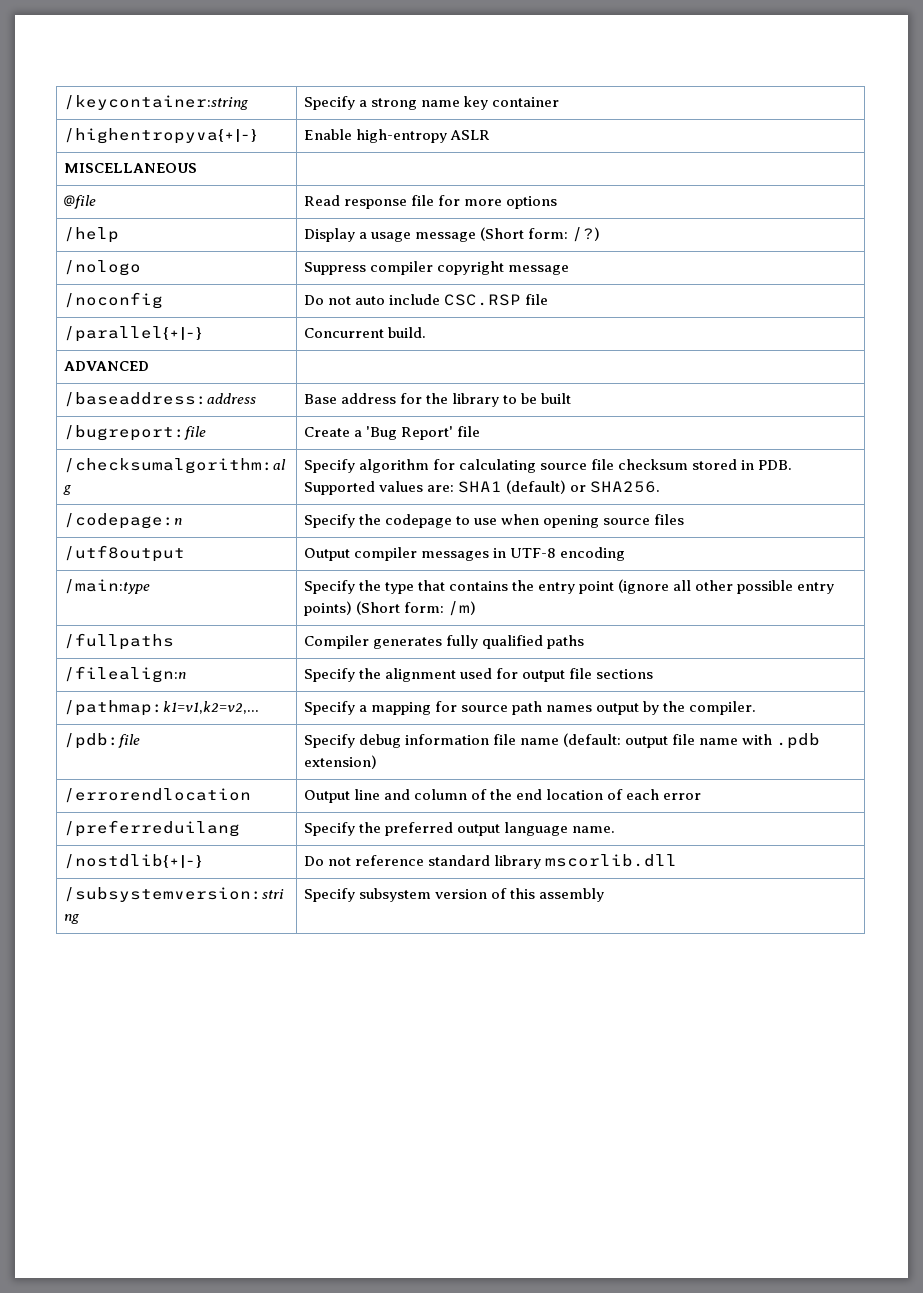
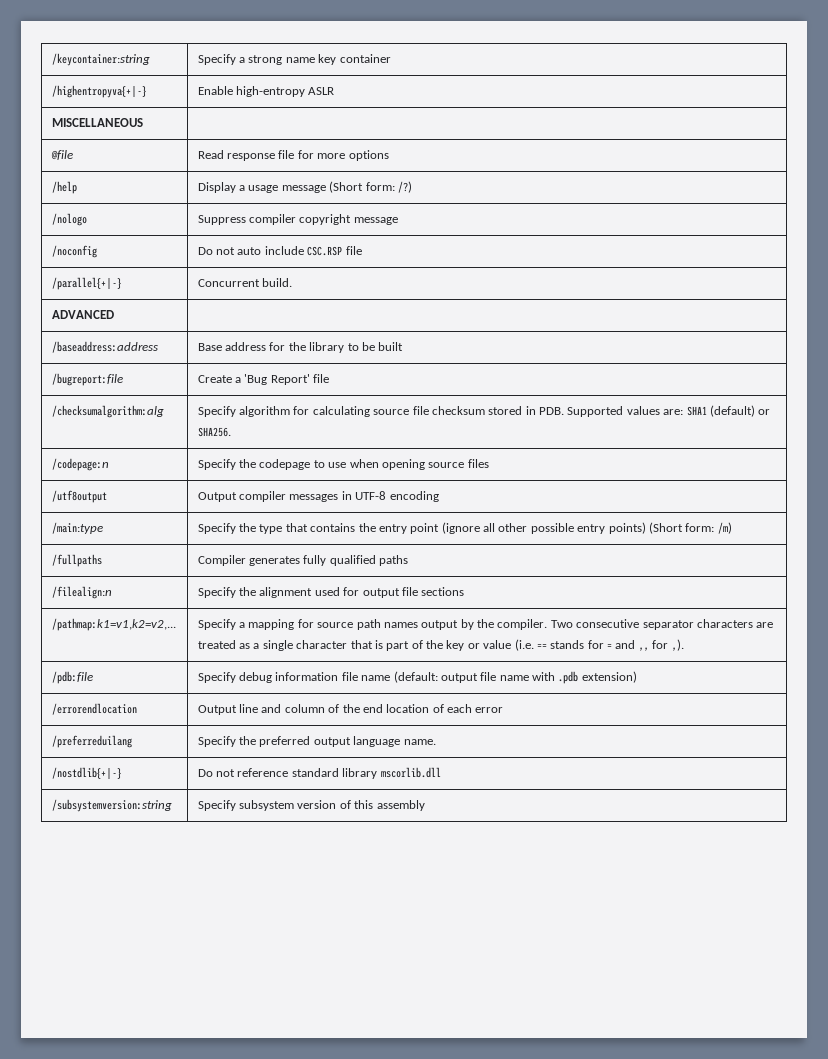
(757, 708) none -> [550,619,774,630] [197,639,684,651] Two consecutive separator characters are treated as a single character that is part of the key or value (i.e. == stands for = and ,, for ,).

